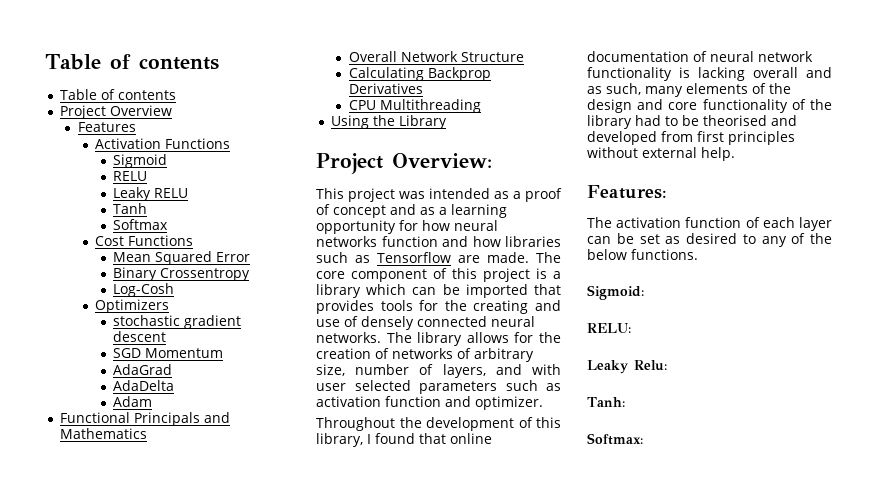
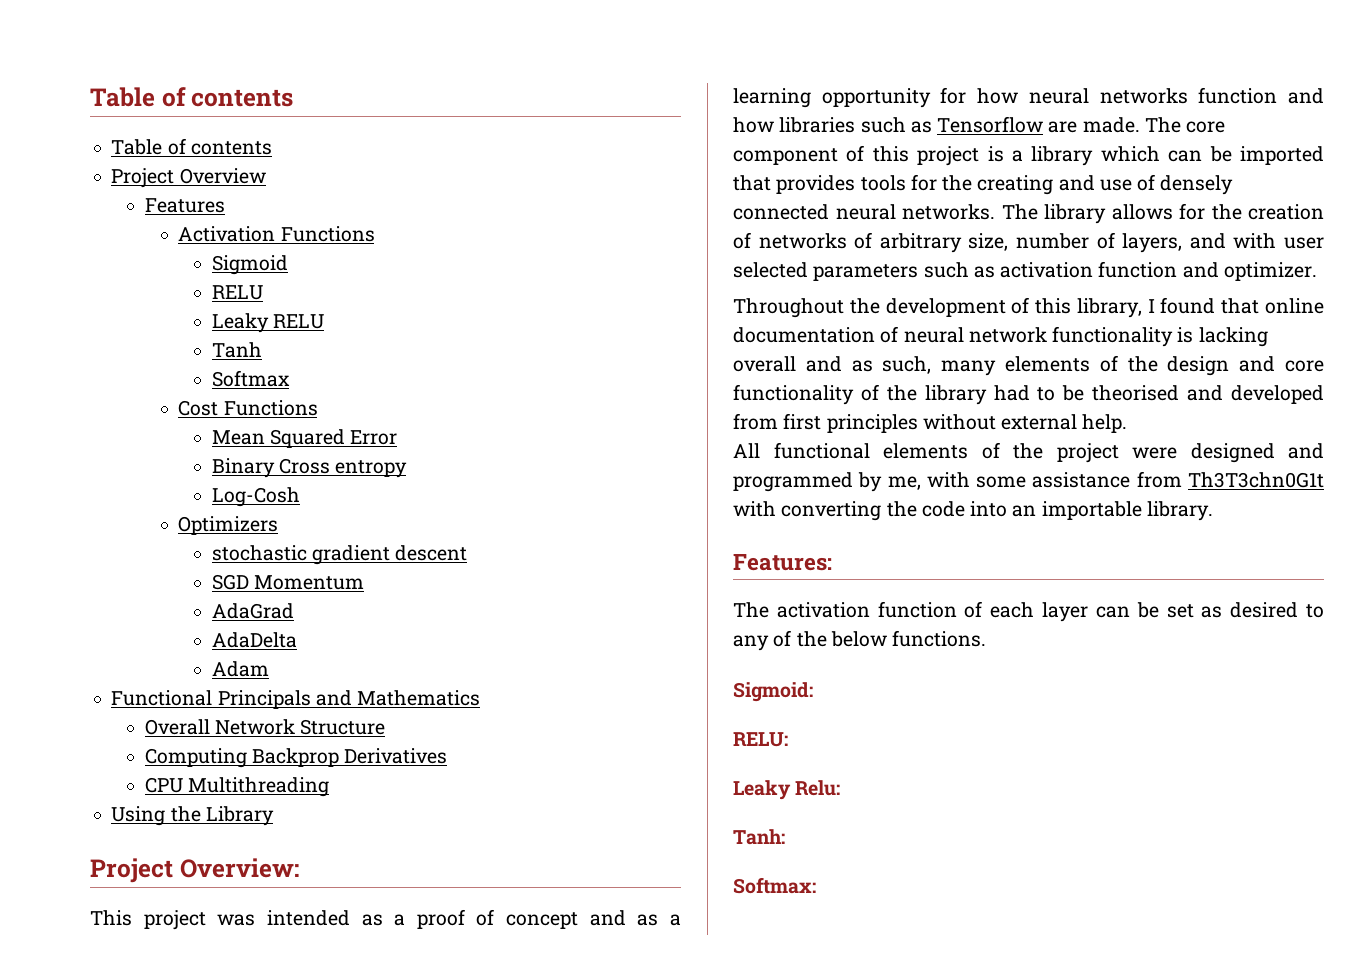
[159,268,250,281] Crossentropy -> [278,458,408,478] Cross entropy
[348,67,424,81] Calculating -> [144,748,247,768] Computing
(735, 154) none -> [733,442,1324,463] [733,471,1324,492] [733,501,1213,521] // All functional elements of the project were designed and programmed by me, with some assistance from Th3T3chn0G1t with converting the code into an importable library.

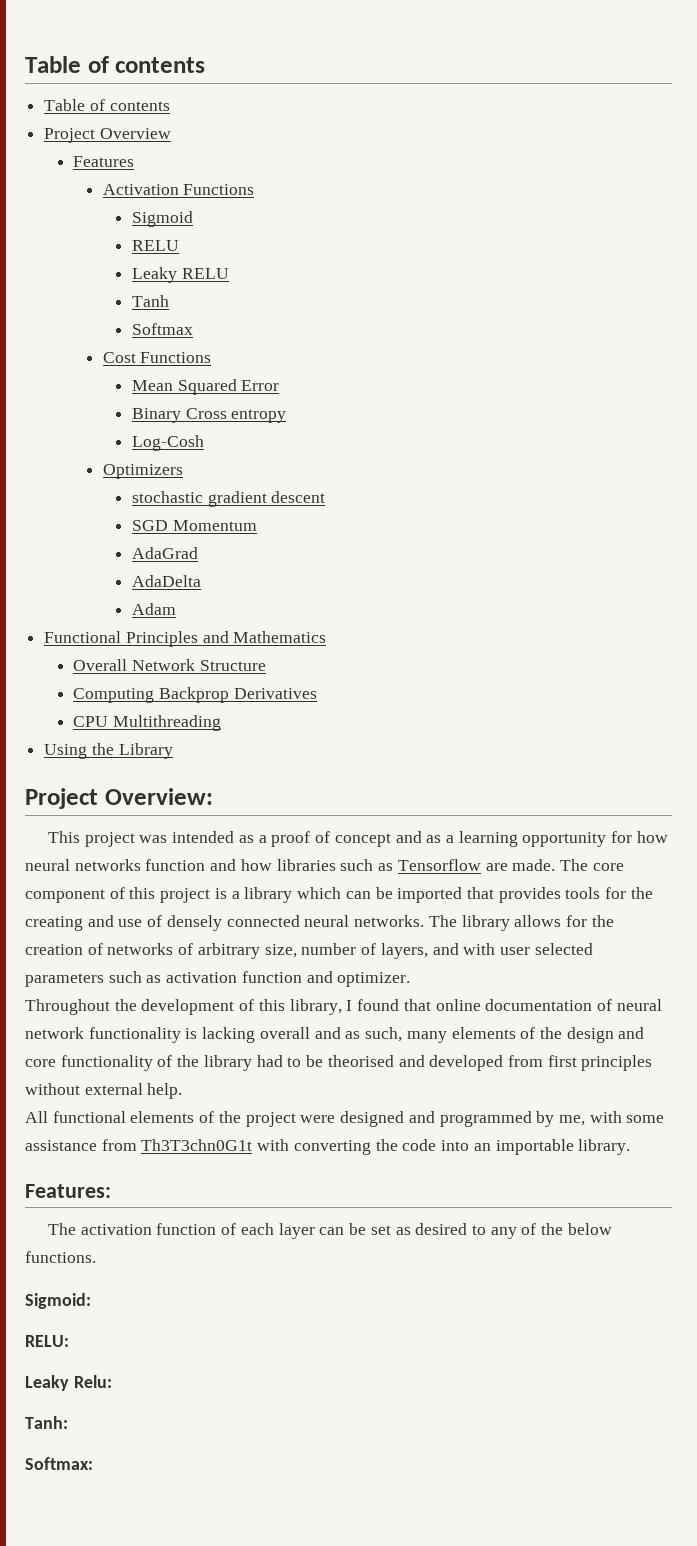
[217,690,311,709] Principals -> [125,631,198,647] Principles

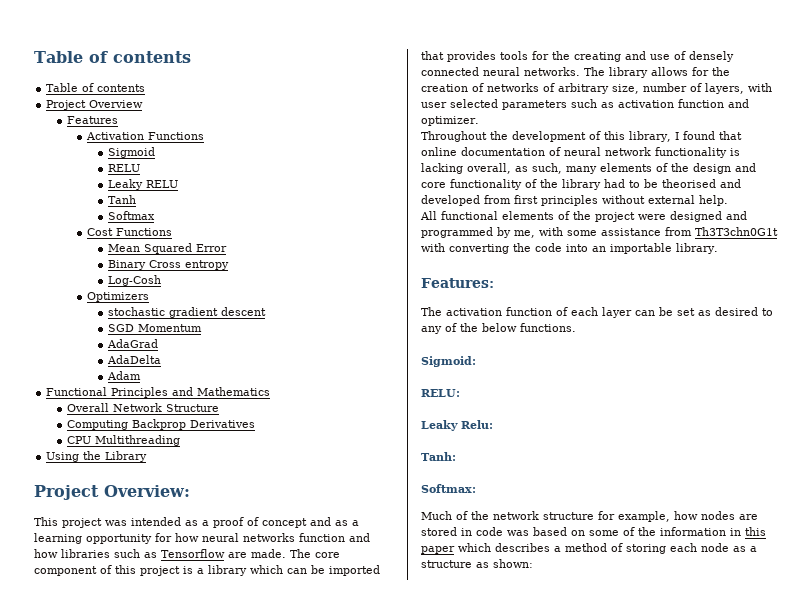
[432,943,459,955] and -> (744, 88) none
[259,1027,341,1039] overall and -> [467,163,511,174] overall,
(93, 1463) none -> [421,511,758,522] [421,527,766,536] [421,543,757,554] [421,559,533,568] // Much of the network structure for example, how nodes are stored in code was based on some of the information in this paper which describes a method of storing each node as a structure as shown:

